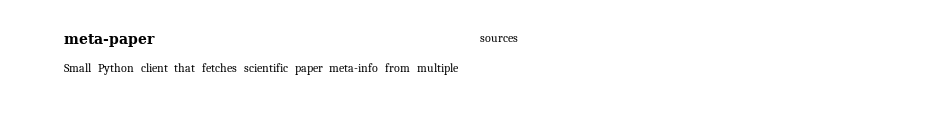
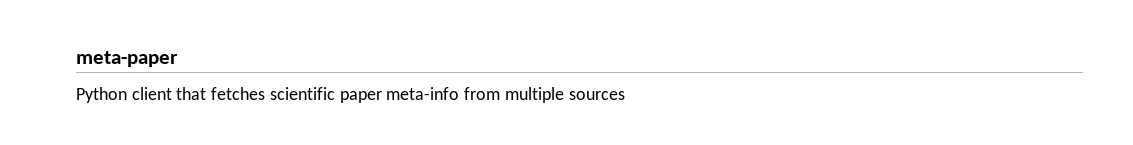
[64,63,92,72] Small -> (178, 59) none

